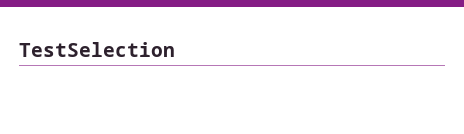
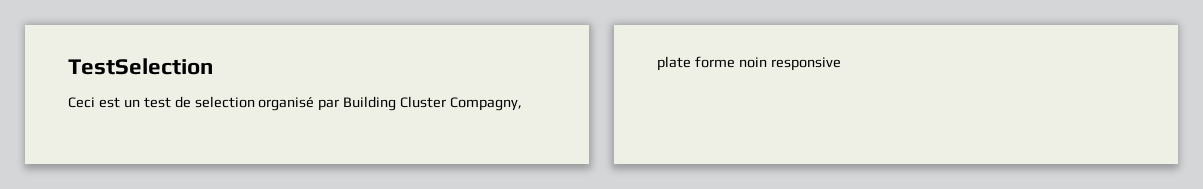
(175, 49) none -> [68,96,523,111] [657,56,841,71] // Ceci est un test de selection organisé par Building Cluster Compagny, plate forme noin responsive

